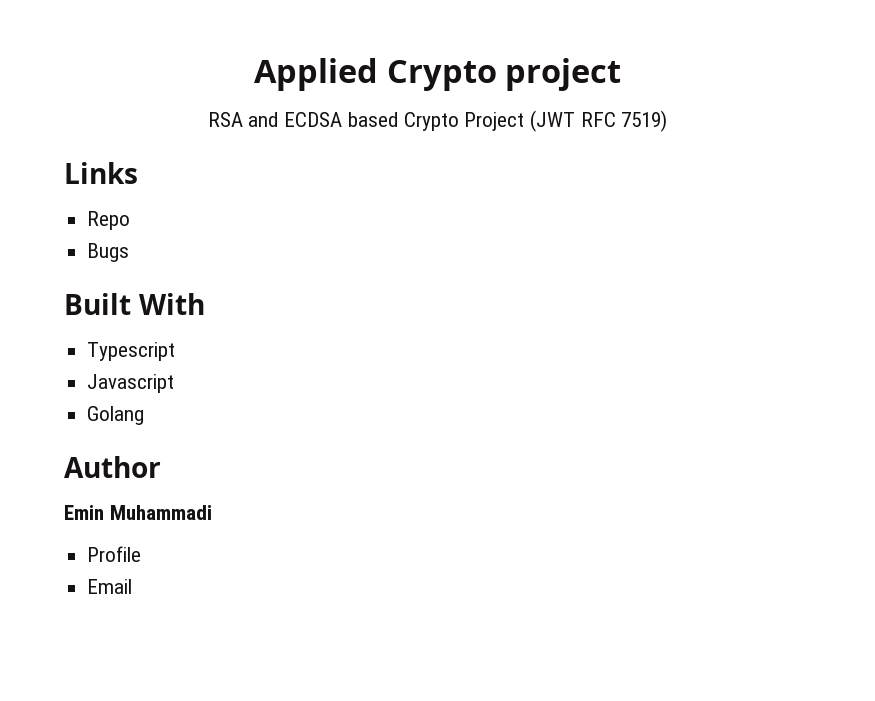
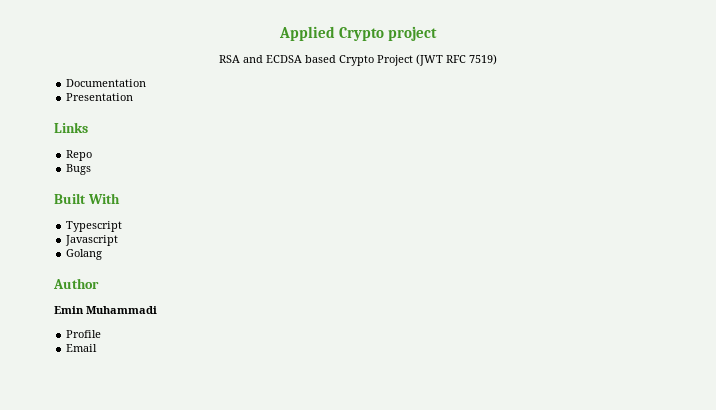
(668, 121) none -> [66,79,147,87] [66,93,134,101] // Documentation // Presentation

